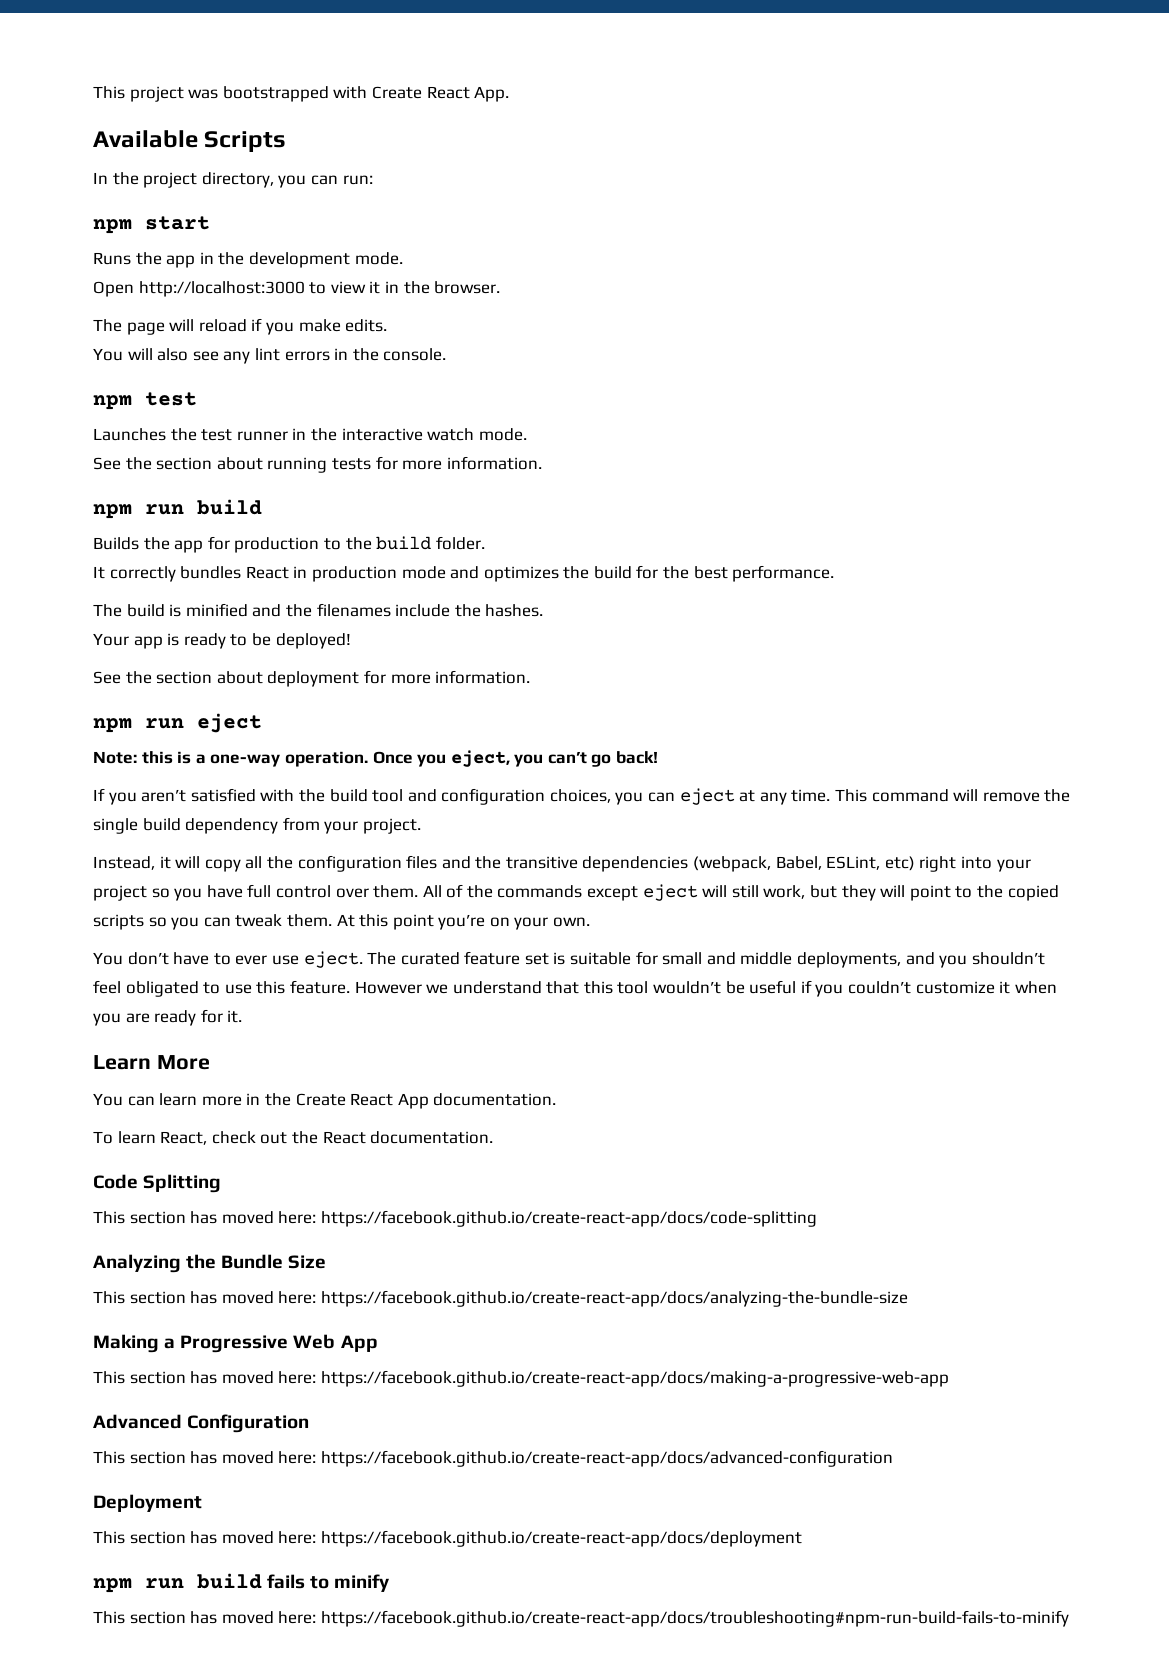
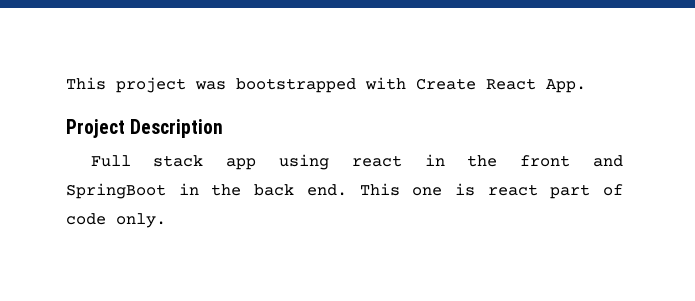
[93,130,287,152] [93,172,373,188] [93,216,210,234] [93,252,403,268] [93,281,501,297] [93,318,388,335] [93,348,447,364] [93,392,197,410] [93,428,527,441] [93,456,542,473] [93,499,262,519] [93,536,485,553] [93,565,835,582] [93,603,544,617] [93,633,351,649] [93,670,531,687] [93,713,262,733] [93,750,659,767] [93,788,1071,805] [93,817,421,834] [93,855,1031,872] [93,884,1059,901] [93,914,591,930] [93,951,1045,968] [93,980,1057,997] [93,1009,243,1026] [93,1055,210,1070] [93,1093,557,1109] [93,1131,494,1145] [93,1174,222,1193] [93,1210,817,1227] [93,1254,327,1273] [93,1290,908,1307] [93,1334,378,1353] [93,1370,949,1387] [93,1414,310,1433] [93,1450,893,1467] [93,1494,202,1512] [93,1530,802,1547] [93,1573,390,1593] [93,1610,1069,1627] Available Scripts // In the project directory, you can run: // npm start // Runs the app in the development mode. // Open http://localhost:3000 to view it in the browser. // The page will reload if you make edits. // You will also see any lint errors in the console. // npm test // Launches the test runner in the interactive watch mode. // See the section about running tests for more information. // npm run build // Builds the app for production to the build folder. // It correctly bundles React in production mode and optimizes the build for the best performance. // The build is minified and the filenames include the hashes. // Your app is ready to be deployed! // See the section about deployment for more information. // npm run eject // Note: this is a one-way operation. Once you eject, you can’t go back! // If you aren’t satisfied with the build tool and configuration choices, you can eject at any time. This command will remove the single build dependency from your project. // Instead, it will copy all the configuration files and the transitive dependencies (webpack, Babel, ESLint, etc) right into your project so you have full control over them. All of the commands except eject will still work, but they will point to the copied scripts so you can tweak them. At this point you’re on your own. // You don’t have to ever use eject. The curated feature set is suitable for small and middle deployments, and you shouldn’t feel obligated to use this feature. However we understand that this tool wouldn’t be useful if you couldn’t customize it when you are ready for it. // Learn More // You can learn more in the Create React App documentation. // To learn React, check out the React documentation. // Code Splitting // This section has moved here: https://facebook.github.io/create-react-app/docs/code-splitting // Analyzing the Bundle Size // This section has moved here: https://facebook.github.io/create-react-app/docs/analyzing-the-bundle-size // Making a Progressive Web App // This section has moved here: https://facebook.github.io/create-react-app/docs/making-a-progressive-web-app // Advanced Configuration // This section has moved here: https://facebook.github.io/create-react-app/docs/advanced-configuration // Deployment // This section has moved here: https://facebook.github.io/create-react-app/docs/deployment // npm run build fails to minify // This section has moved here: https://facebook.github.io/create-react-app/docs/troubleshooting#npm-run-build-fails-to-minify -> [66,119,224,138] [90,154,623,170] [66,183,623,199] [66,213,166,228] Project Description // Full stack app using react in the front and SpringBoot in the back end. This one is react part of code only.

